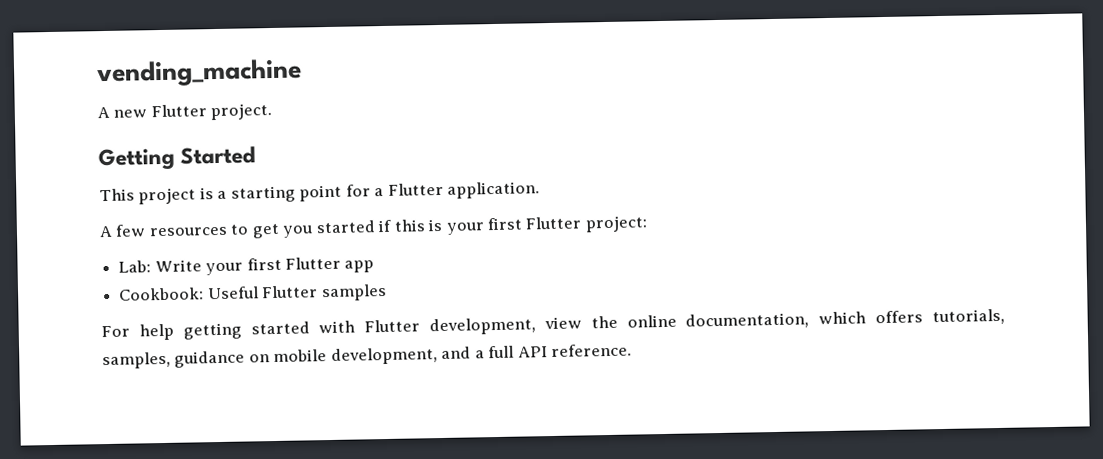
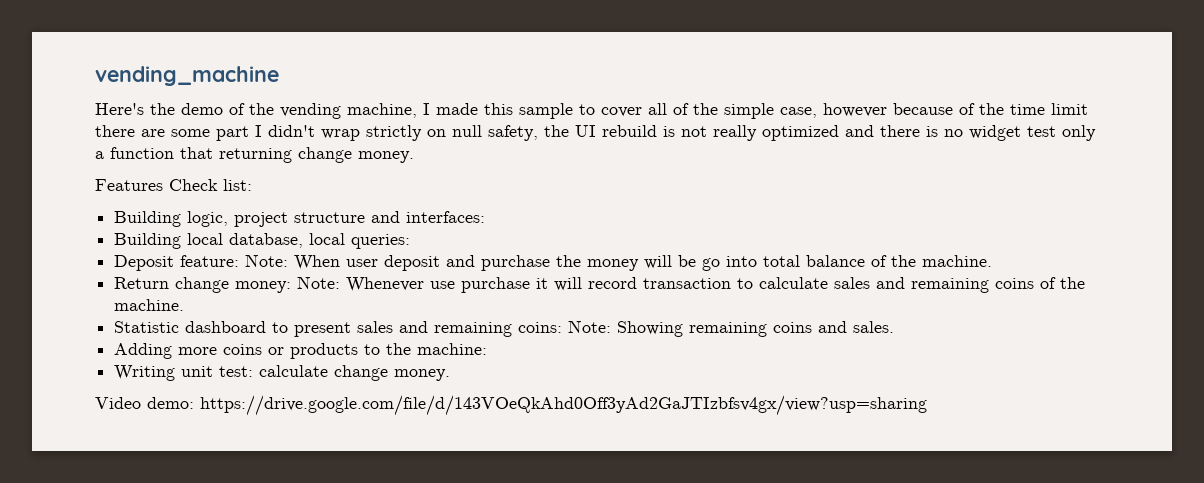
[97,102,273,121] [98,146,257,172] [99,181,541,205] [99,215,648,239] [118,256,375,276] [118,283,387,302] [101,308,1005,341] [102,343,633,370] A new Flutter project. // Getting Started // This project is a starting point for a Flutter application. // A few resources to get you started if this is your first Flutter project: // Lab: Write your first Flutter app // Cookbook: Useful Flutter samples // For help getting started with Flutter development, view the online documentation, which offers tutorials, samples, guidance on mobile development, and a full API reference. -> [95,103,1088,119] [95,125,1096,141] [95,147,414,163] [95,179,252,191] [114,211,486,227] [114,233,411,249] [114,254,993,271] [114,276,1086,293] [114,299,185,311] [114,320,895,337] [114,343,488,359] [114,365,451,381] [95,395,927,416] Here's the demo of the vending machine, I made this sample to cover all of the simple case, however because of the time limit there are some part I didn't wrap strictly on null safety, the UI rebuild is not really optimized and there is no widget test only a function that returning change money. // Features Check list: // Building logic, project structure and interfaces: // Building local database, local queries: // Deposit feature: Note: When user deposit and purchase the money will be go into total balance of the machine. // Return change money: Note: Whenever use purchase it will record transaction to calculate sales and remaining coins of the machine. // Statistic dashboard to present sales and remaining coins: Note: Showing remaining coins and sales. // Adding more coins or products to the machine: // Writing unit test: calculate change money. // Video demo: https://drive.google.com/file/d/143VOeQkAhd0Off3yAd2GaJTIzbfsv4gx/view?usp=sharing

